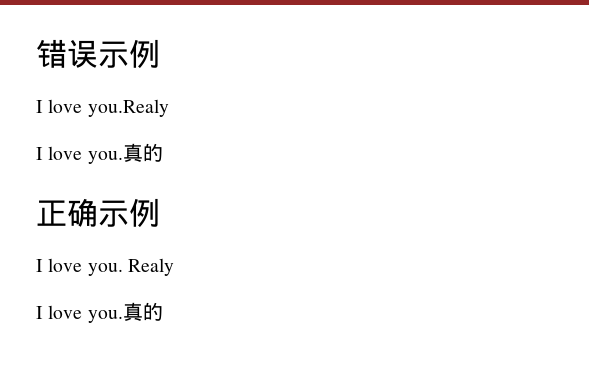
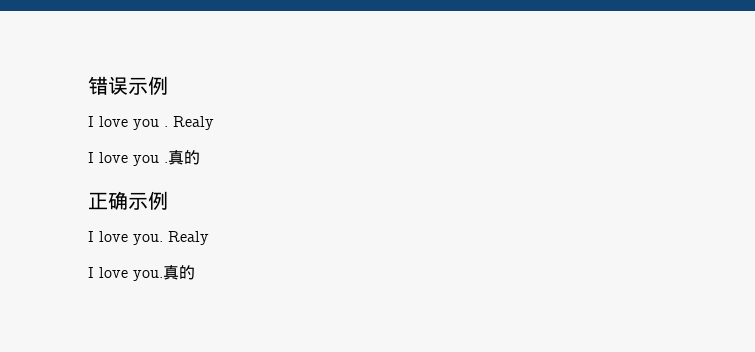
[87,99,169,117] [36,146,123,164] you.Realy // I love you. -> [133,116,214,130] [88,152,168,166] you . Realy // I love you .

